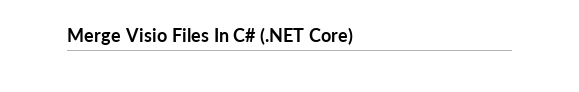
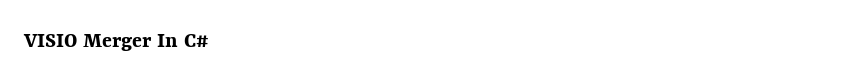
[67,27,354,45] Merge Visio Files In C# (.NET Core) -> [23,34,210,51] VISIO Merger In C#

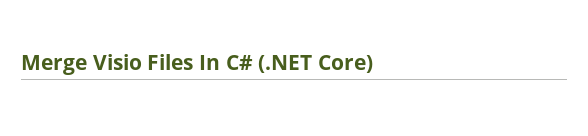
[23,34,210,51] VISIO Merger In C# -> [21,54,374,75] Merge Visio Files In C# (.NET Core)

